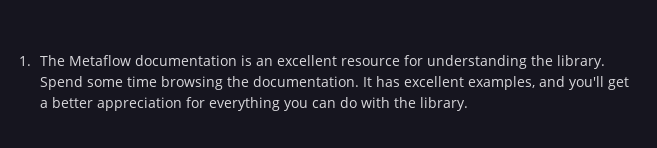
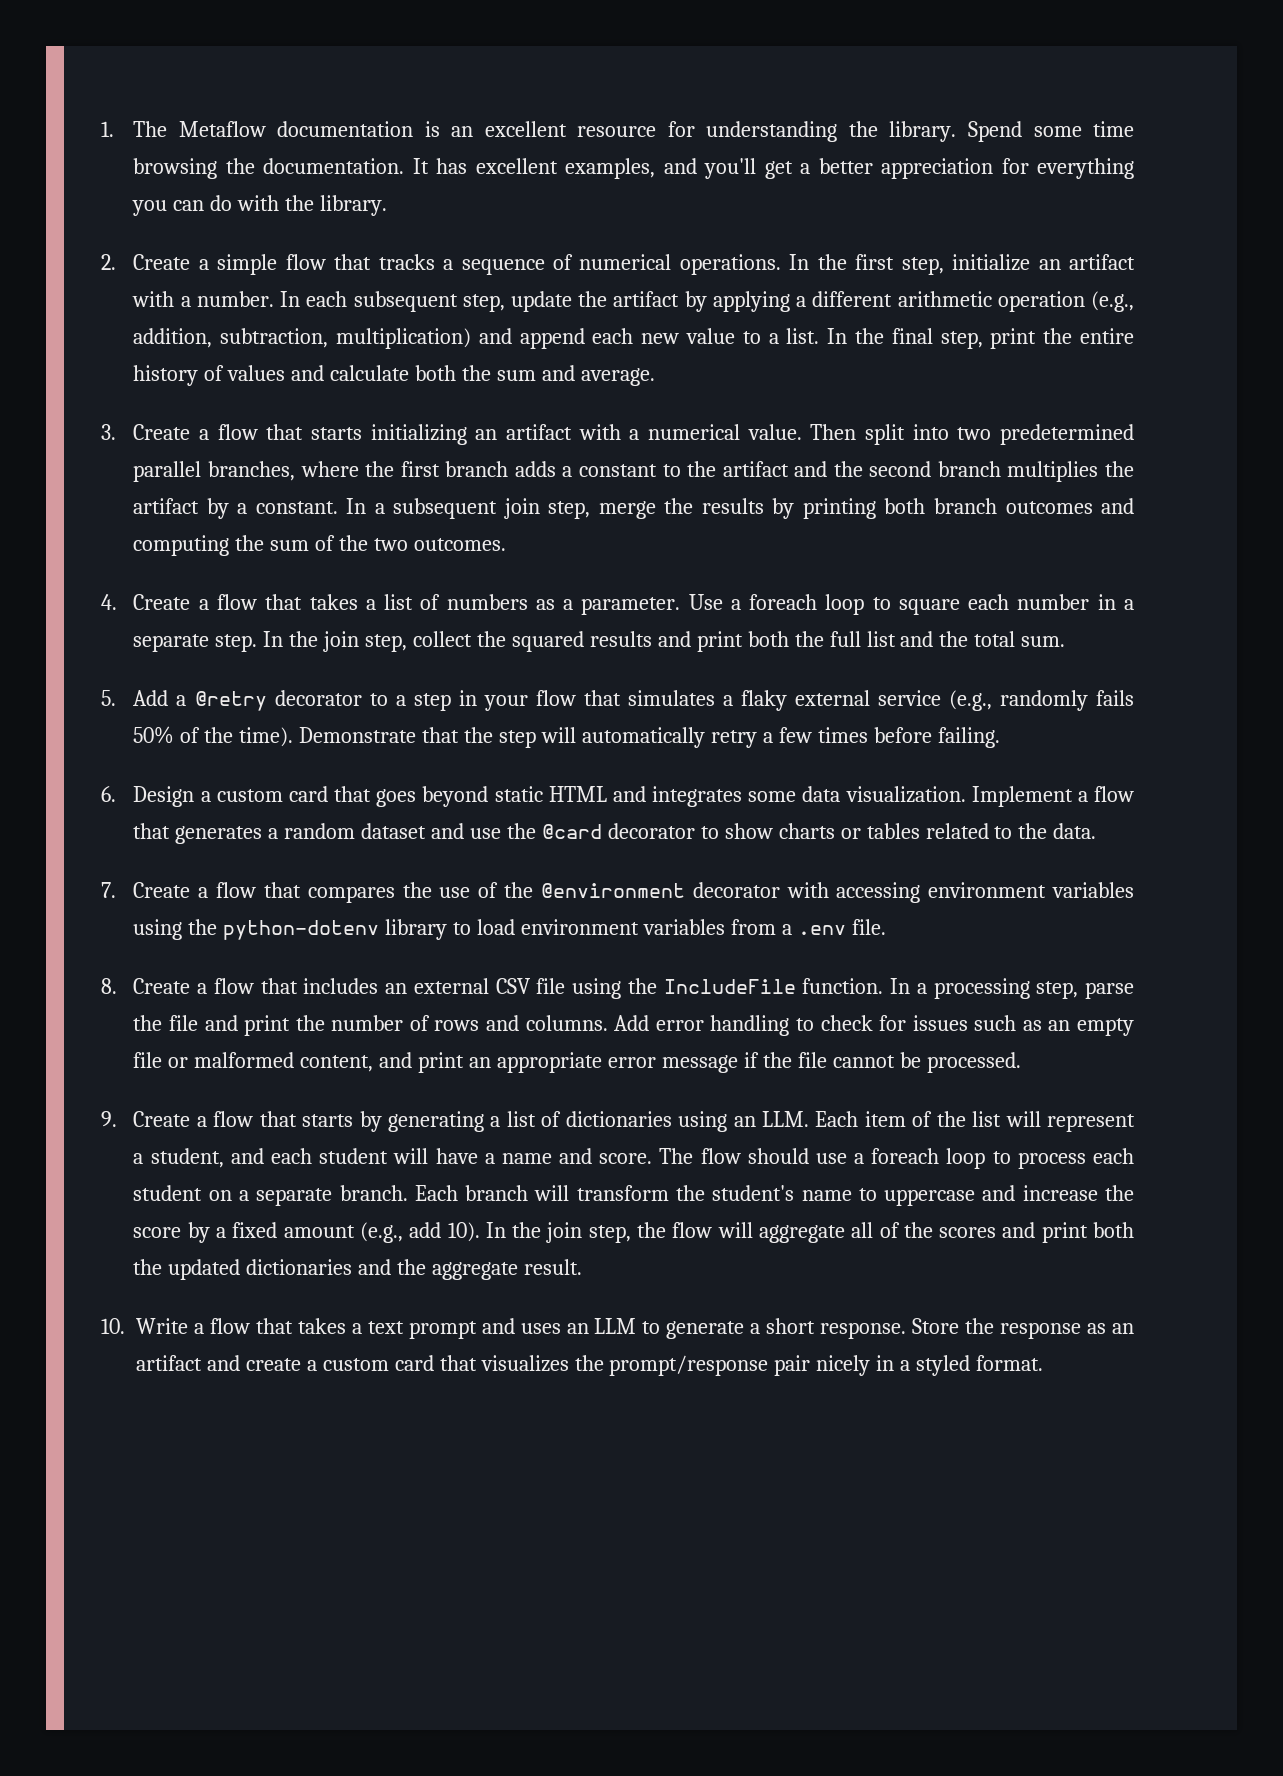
(468, 104) none -> [101,254,1135,275] [132,291,1135,312] [133,328,1134,349] [133,365,655,386] [101,424,1135,445] [133,461,1134,482] [133,498,1135,519] [133,535,507,556] [101,594,1134,615] [133,631,1066,652] [101,690,1134,711] [133,726,1000,748] [101,786,1135,807] [133,823,1097,844] [101,882,1135,903] [133,919,886,940] [101,978,1135,999] [133,1015,1135,1036] [133,1052,1021,1073] [101,1111,1135,1132] [133,1148,1134,1169] [133,1185,1135,1206] [133,1222,1134,1243] [133,1259,583,1280] [101,1318,1135,1339] [136,1355,1044,1376] // 2. Create a simple flow that tracks a sequence of numerical operations. In the first step, initialize an artifact with a number. In each subsequent step, update the artifact by applying a different arithmetic operation (e.g., addition, subtraction, multiplication) and append each new value to a list. In the final step, print the entire history of values and calculate both the sum and average. // 3. Create a flow that starts initializing an artifact with a numerical value. Then split into two predetermined parallel branches, where the first branch adds a constant to the artifact and the second branch multiplies the artifact by a constant. In a subsequent join step, merge the results by printing both branch outcomes and computing the sum of the two outcomes. // 4. Create a flow that takes a list of numbers as a parameter. Use a foreach loop to square each number in a separate step. In the join step, collect the squared results and print both the full list and the total sum. // 5. Add a @retry decorator to a step in your flow that simulates a flaky external service (e.g., randomly fails 50% of the time). Demonstrate that the step will automatically retry a few times before failing. // 6. Design a custom card that goes beyond static HTML and integrates some data visualization. Implement a flow that generates a random dataset and use the @card decorator to show charts or tables related to the data. // 7. Create a flow that compares the use of the @environment decorator with accessing environment variables using the python-dotenv library to load environment variables from a .env file. // 8. Create a flow that includes an external CSV file using the IncludeFile function. In a processing step, parse the file and print the number of rows and columns. Add error handling to check for issues such as an empty file or malformed content, and print an appropriate error message if the file cannot be processed. // 9. Create a flow that starts by generating a list of dictionaries using an LLM. Each item of the list will represent a student, and each student will have a name and score. The flow should use a foreach loop to process each student on a separate branch. Each branch will transform the student's name to uppercase and increase the score by a fixed amount (e.g., add 10). In the join step, the flow will aggregate all of the scores and print both the updated dictionaries and the aggregate result. // 10. Write a flow that takes a text prompt and uses an LLM to generate a short response. Store the response as an artifact and create a custom card that visualizes the prompt/response pair nicely in a styled format.

